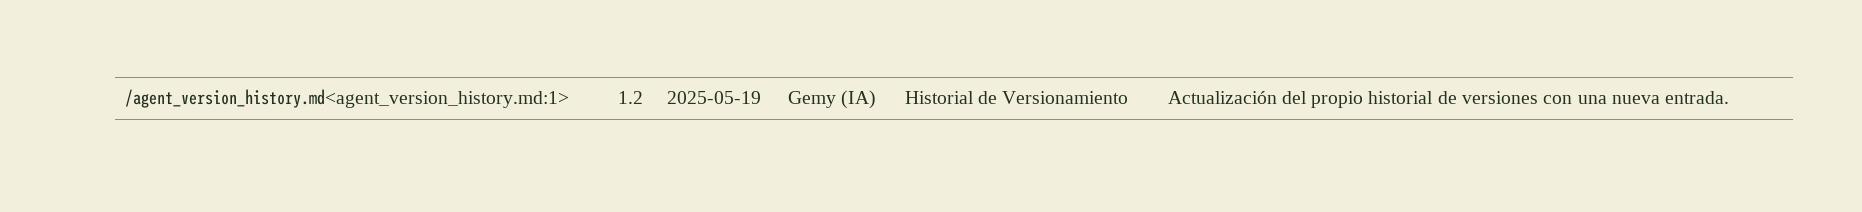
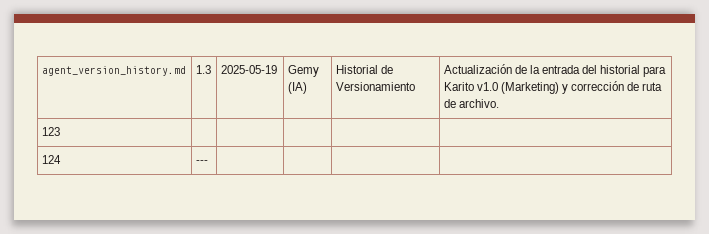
[124,89,569,108] [617,91,643,104] /agent_version_history.md<agent_version_history.md:1> | 1.2 -> [41,66,186,76] [195,65,211,74] agent_version_history.md | 1.3
[1281,91,1730,108] del propio historial de versiones con una nueva entrada. -> [514,65,667,77] [443,81,663,94] [443,99,499,108] [41,127,60,136] [41,155,61,164] [195,160,208,164] de la entrada del historial para Karito v1.0 (Marketing) y corrección de ruta de archivo. // 123 | | | | | // 124 | --- | | | |

